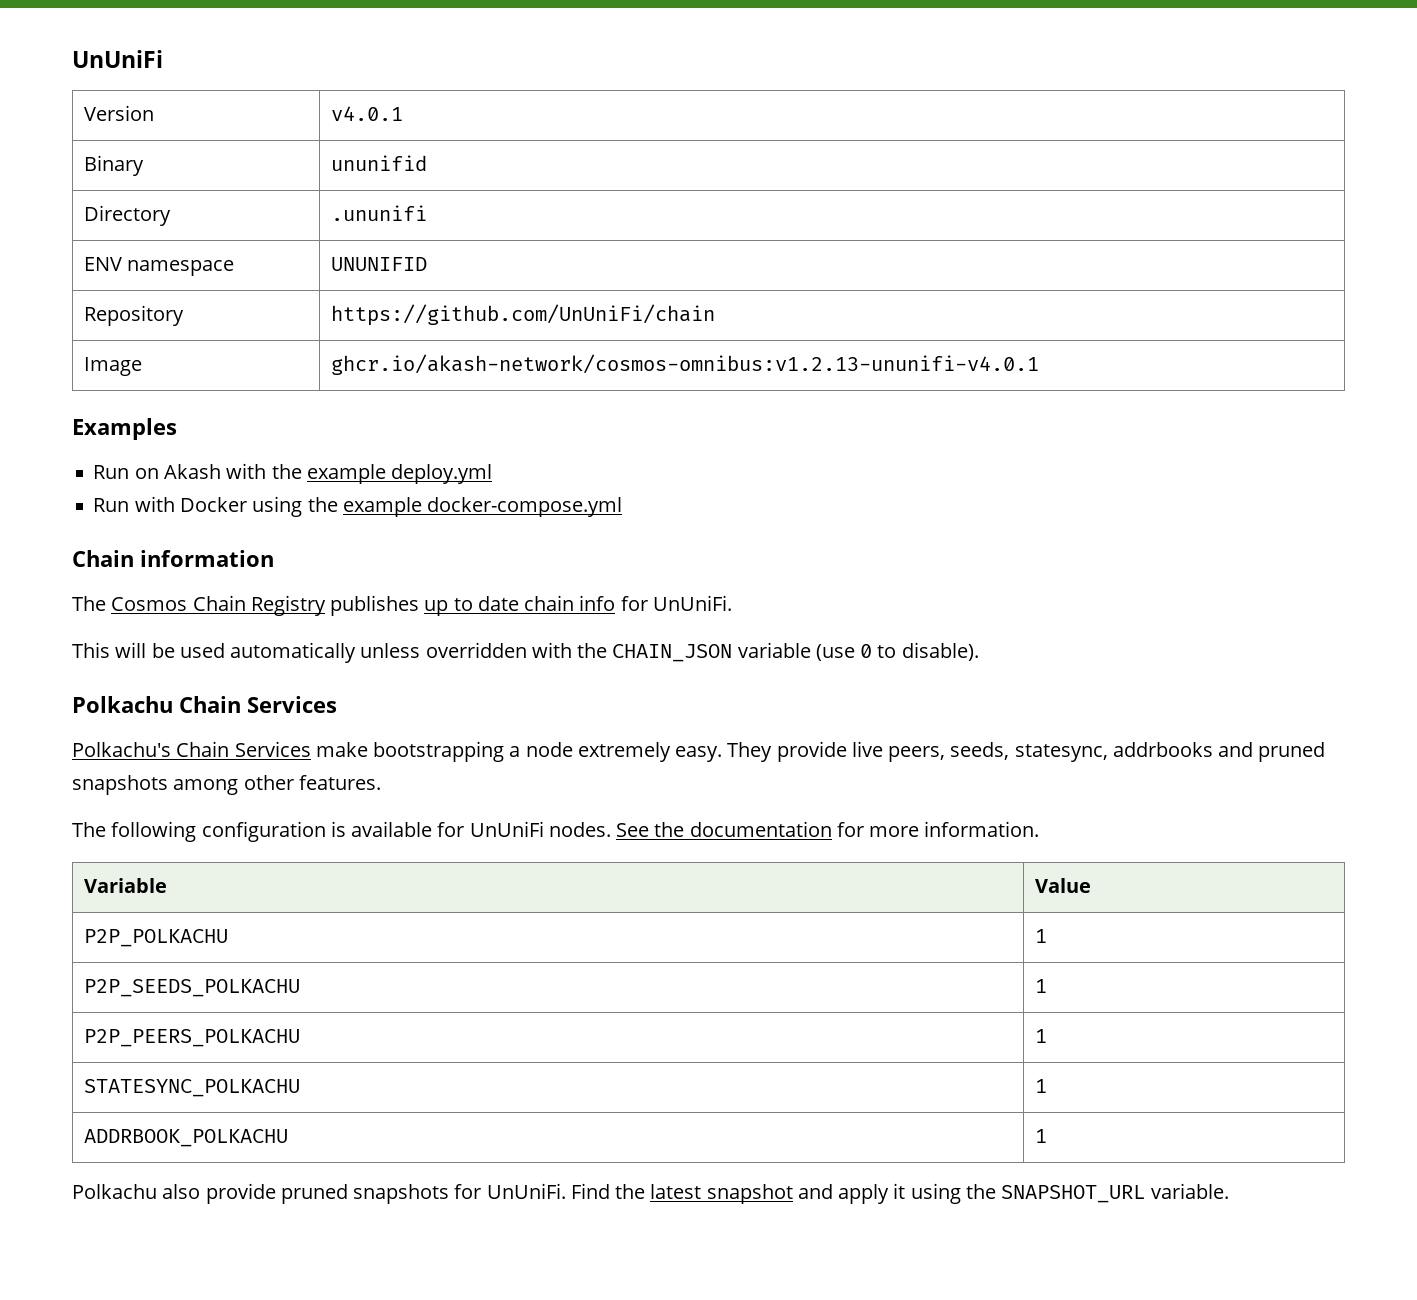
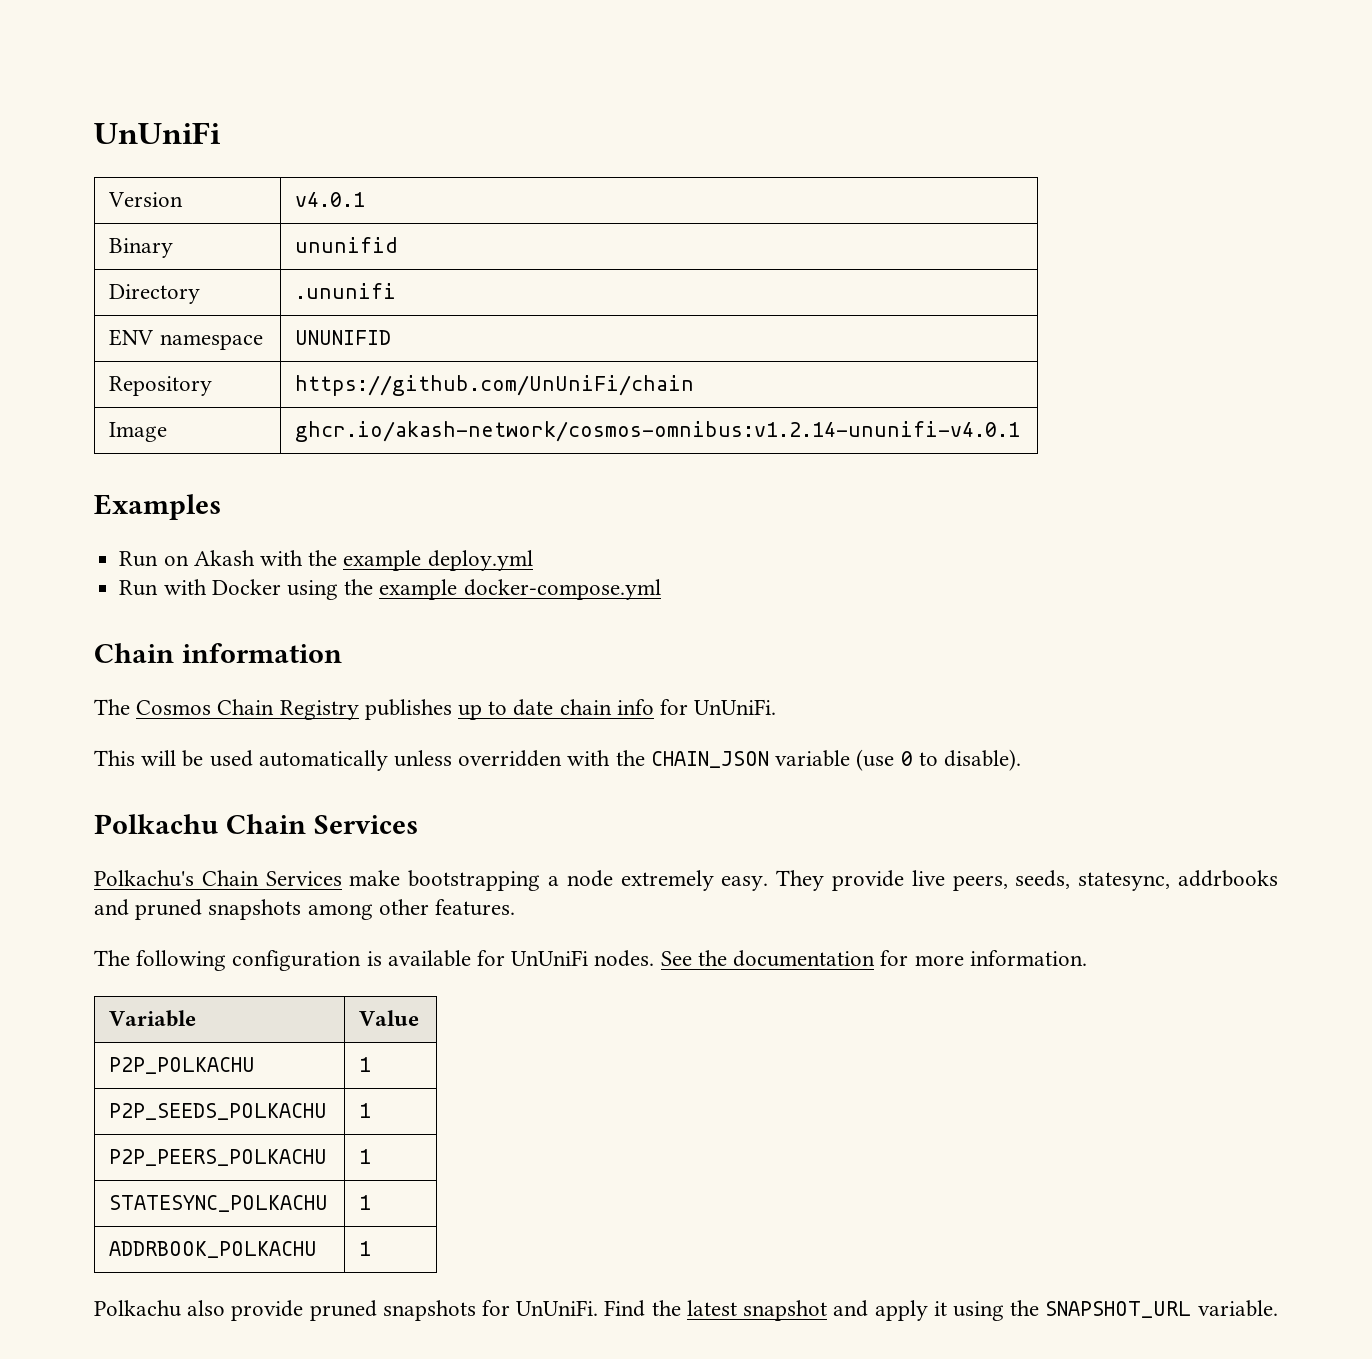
[331,354,1040,375] ghcr.io/akash-network/cosmos-omnibus:v1.2.13-ununifi-v4.0.1 -> [295,421,1021,442] ghcr.io/akash-network/cosmos-omnibus:v1.2.14-ununifi-v4.0.1

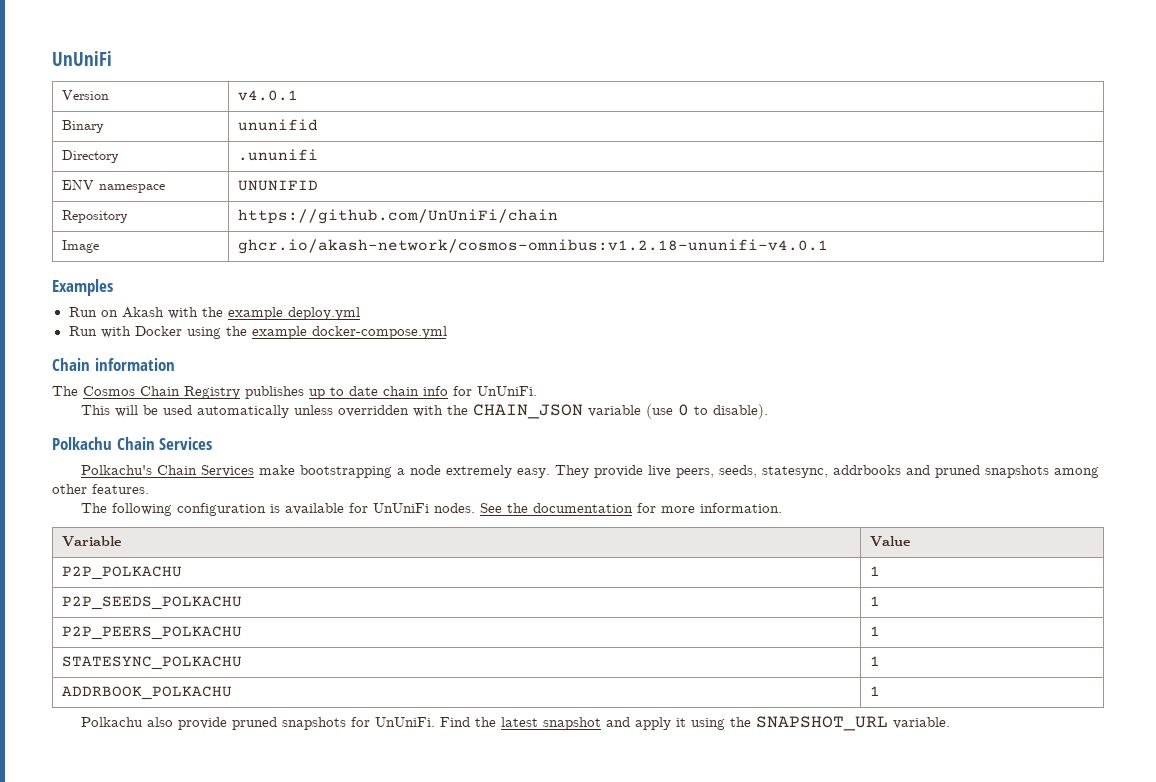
[295,421,1021,442] ghcr.io/akash-network/cosmos-omnibus:v1.2.14-ununifi-v4.0.1 -> [237,239,828,254] ghcr.io/akash-network/cosmos-omnibus:v1.2.18-ununifi-v4.0.1

